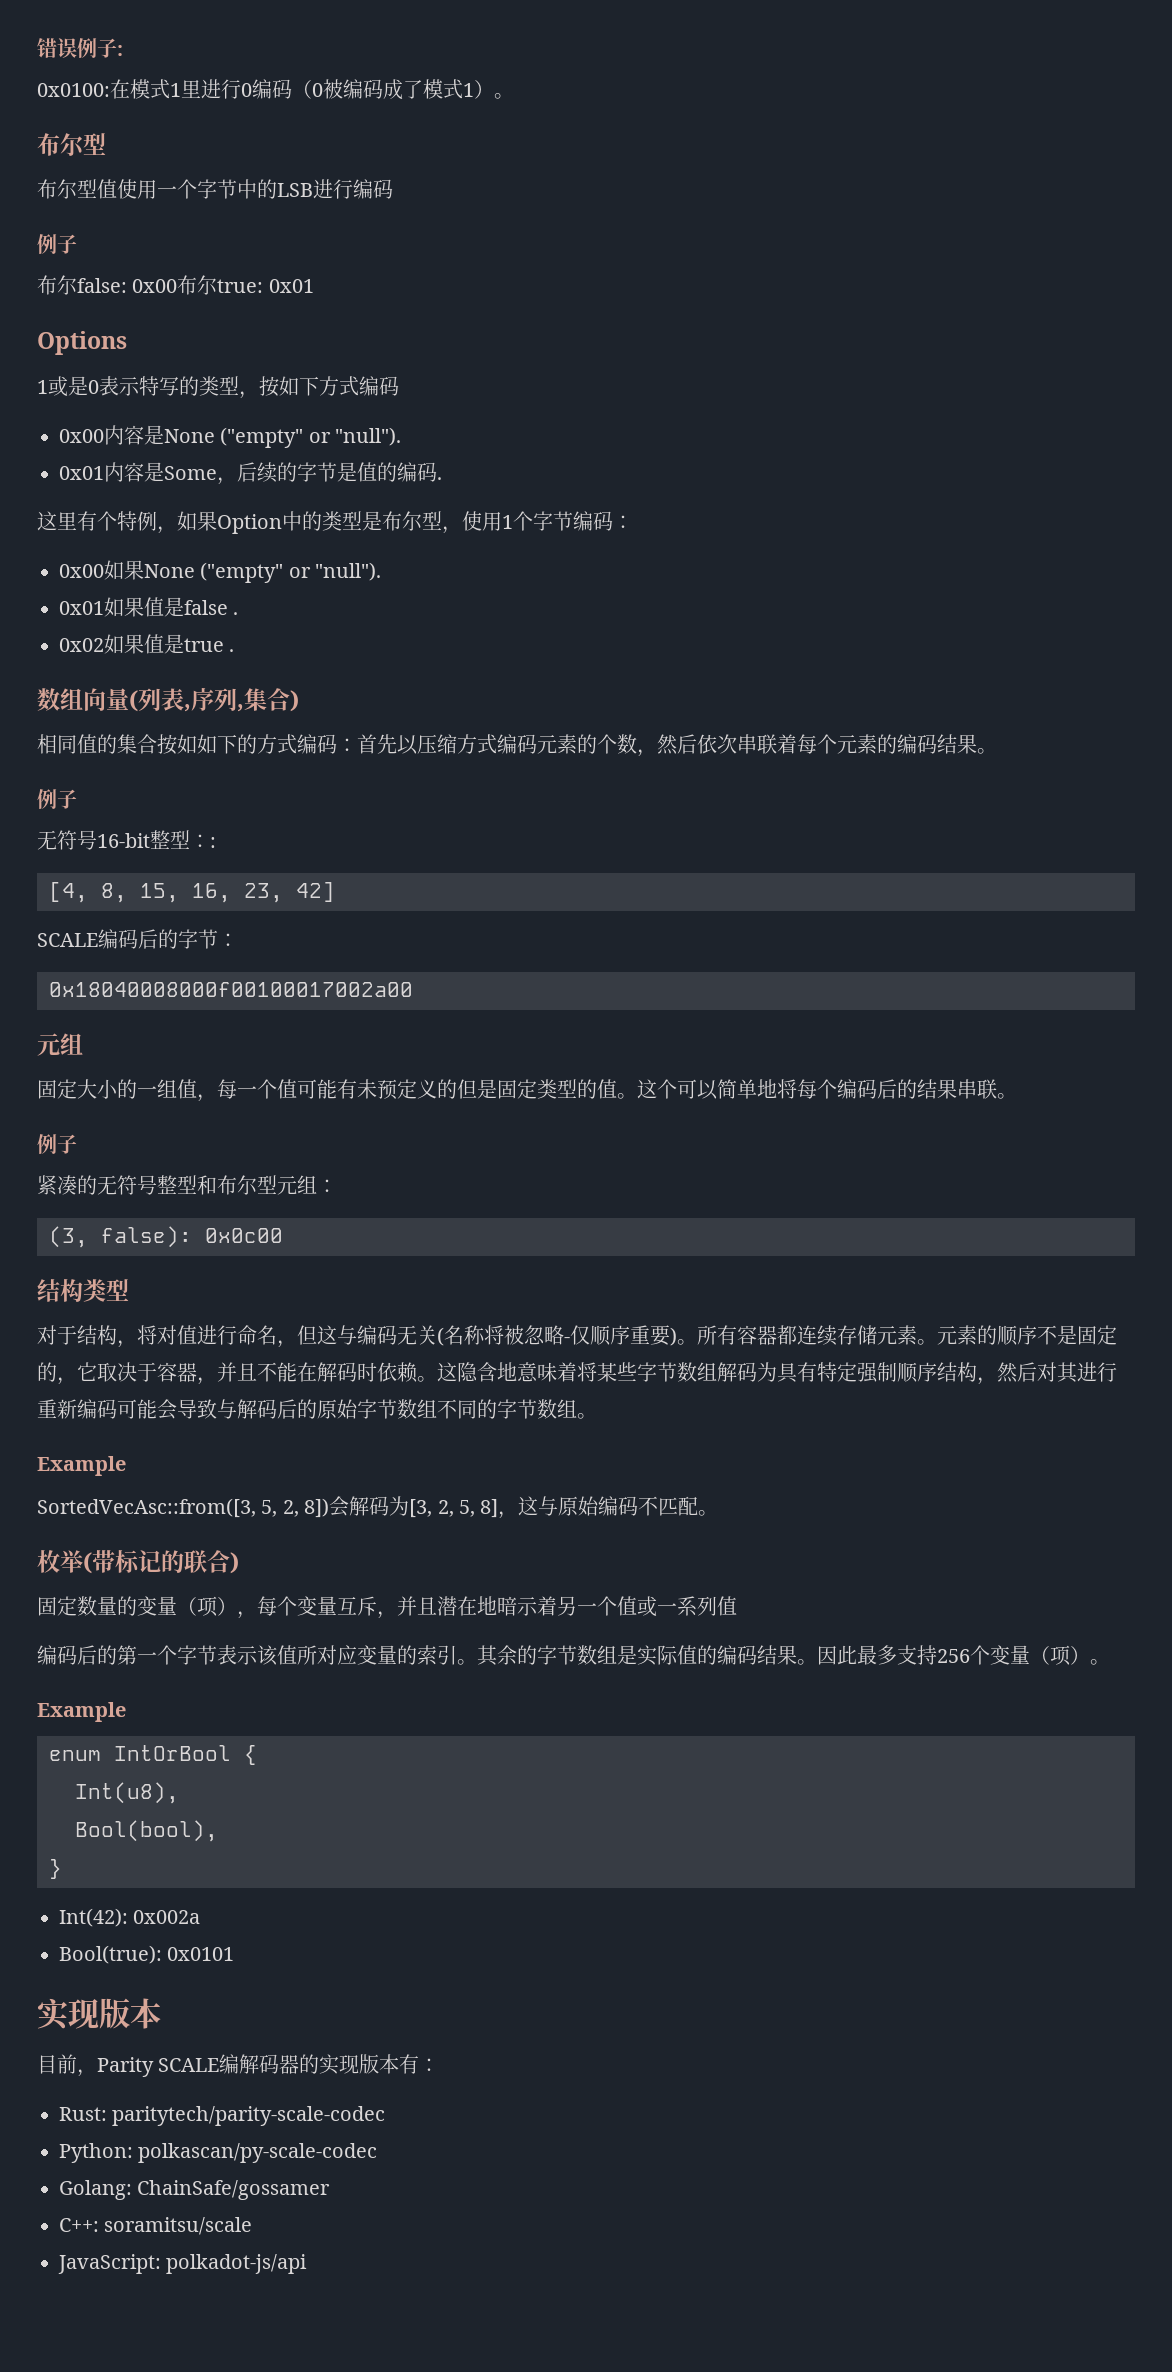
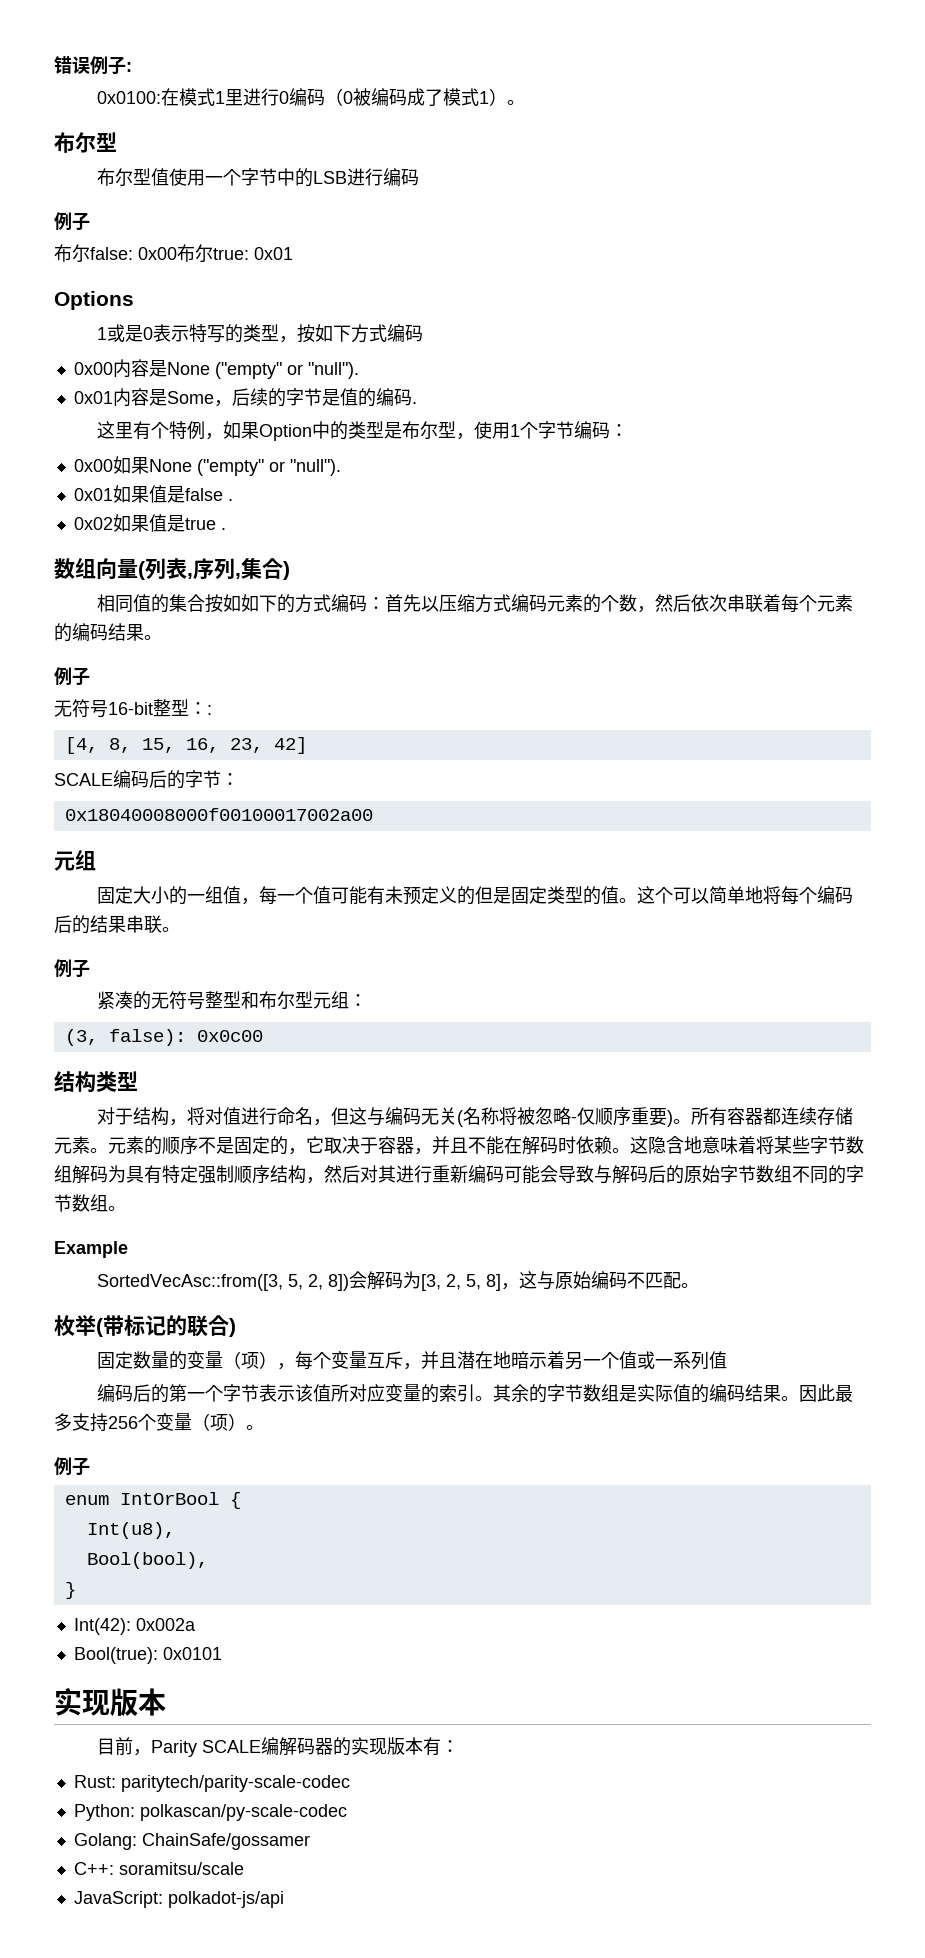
[37,1702,126,1722] Example -> [54,1457,90,1476] 例子

